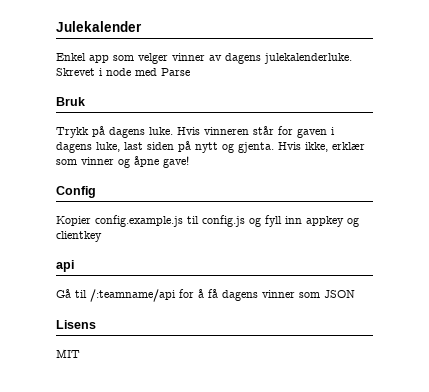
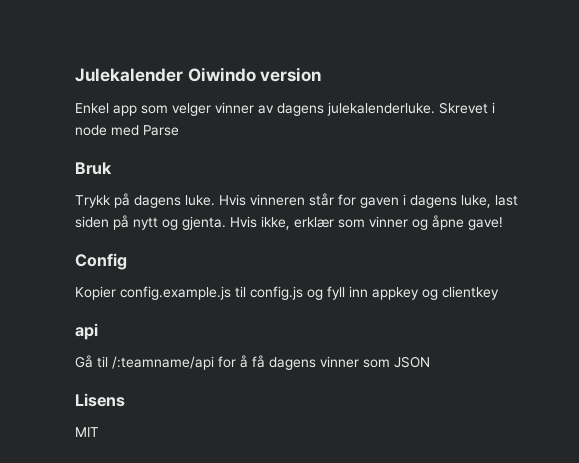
(142, 26) none -> [187,67,322,82] Oiwindo version

